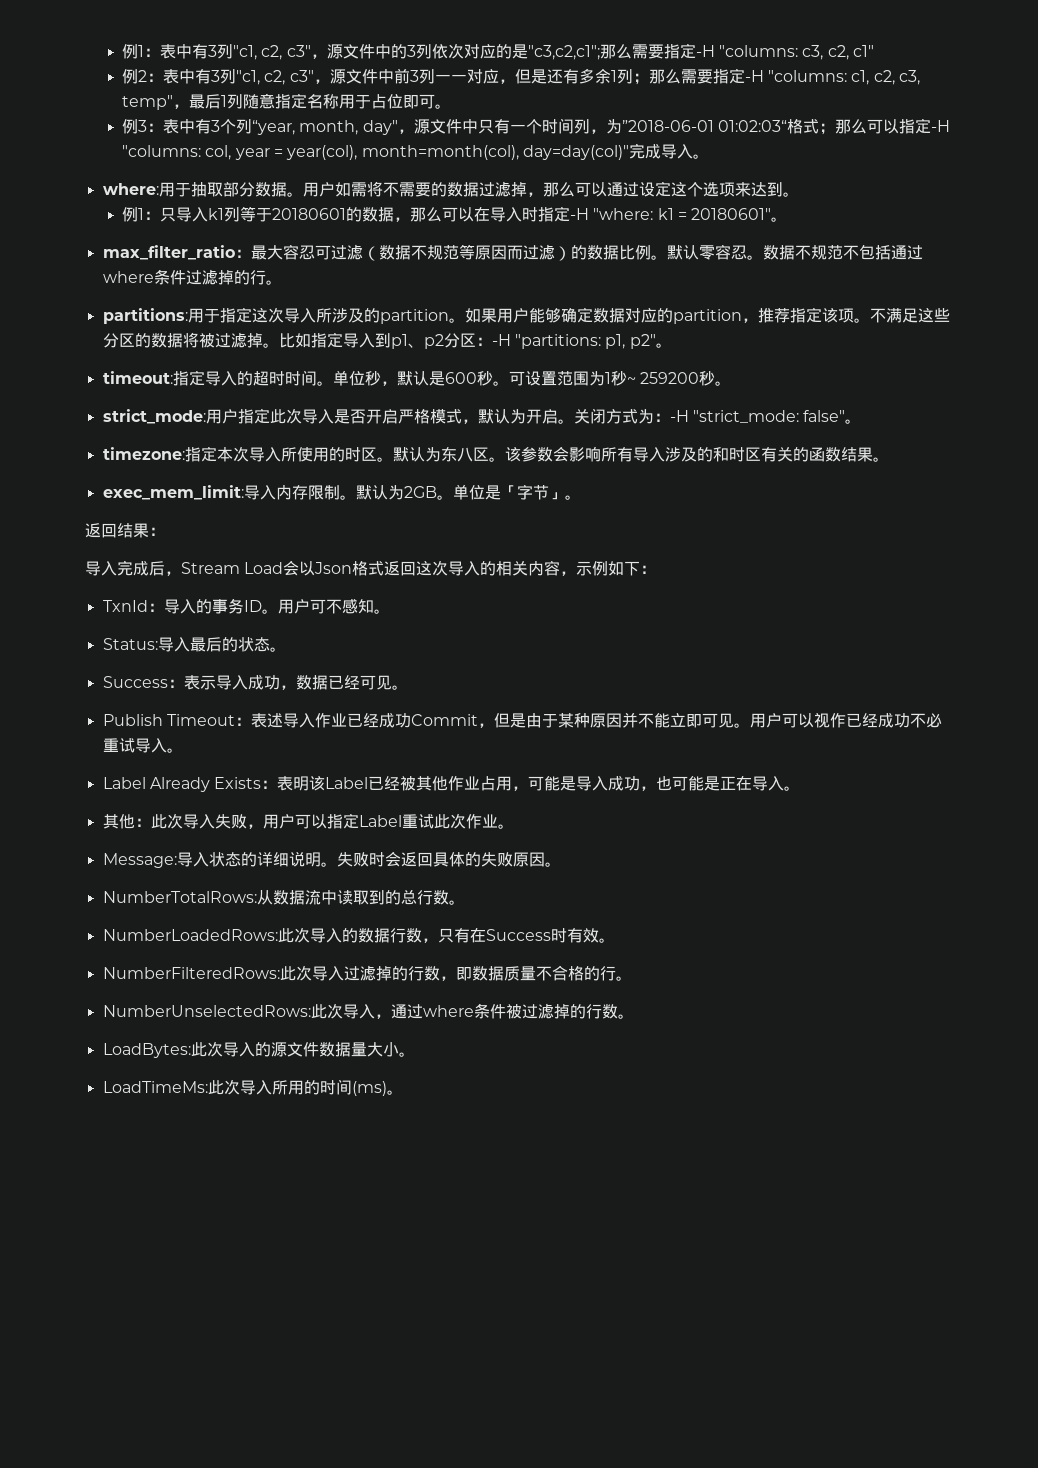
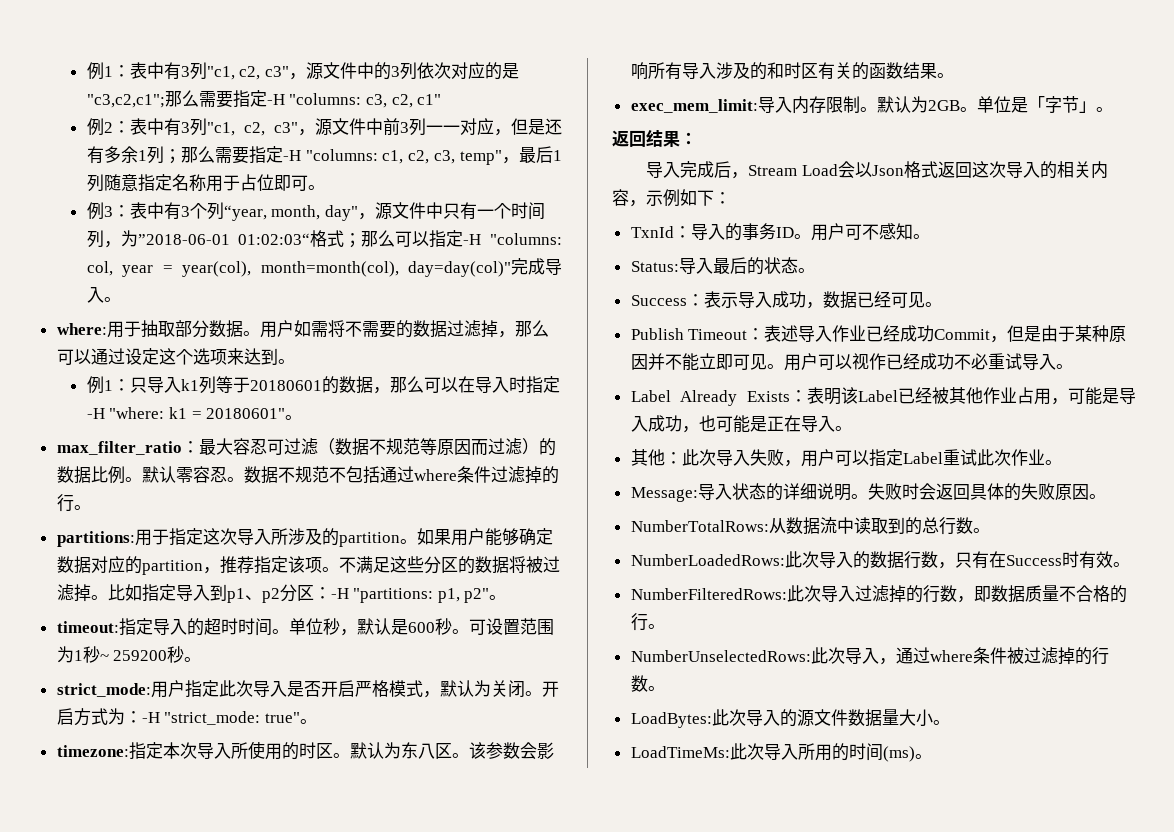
[525,408,606,424] 开启。关闭 -> [490,680,559,698] [56,708,74,725] 关闭。开启
[803,410,846,422] false" -> [264,712,300,723] true"

